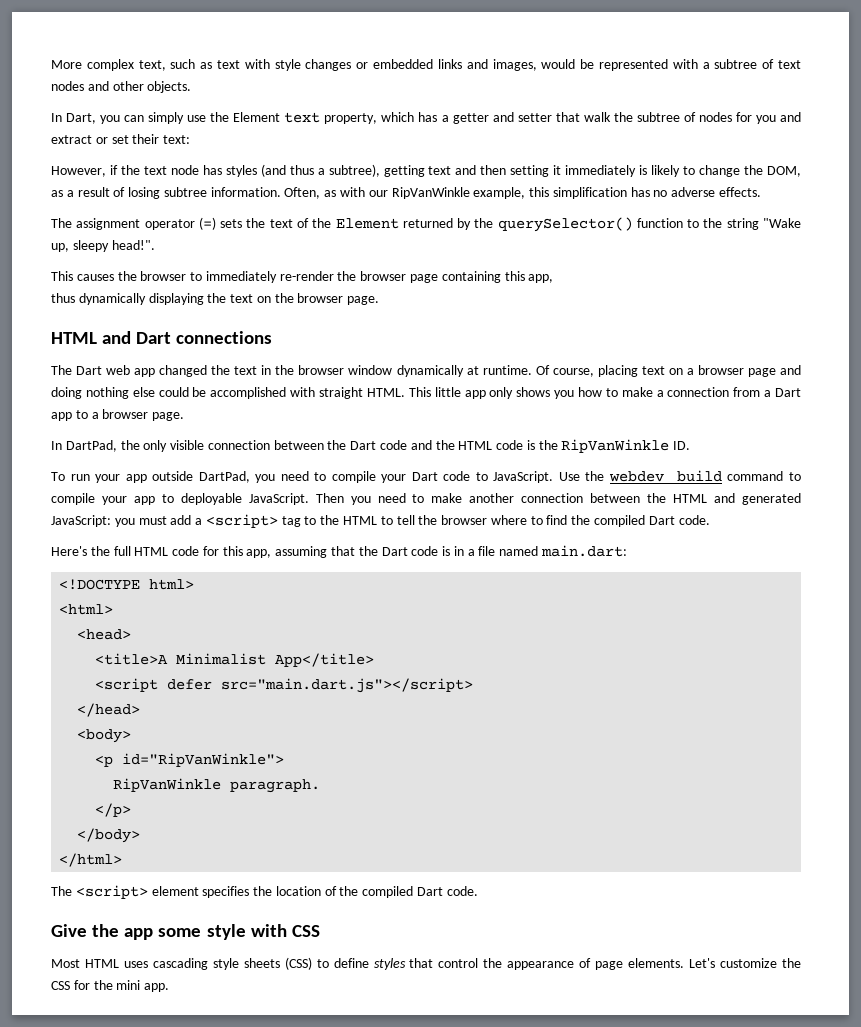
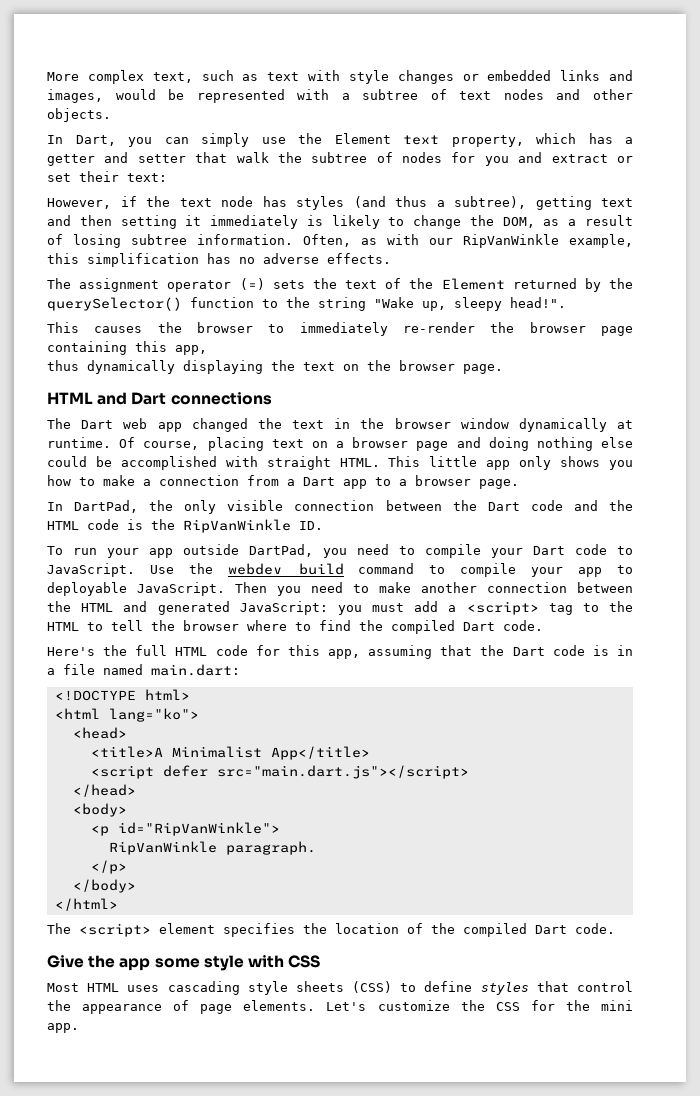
[59,604,114,615] <html> -> [54,708,199,722] <html lang="ko">

